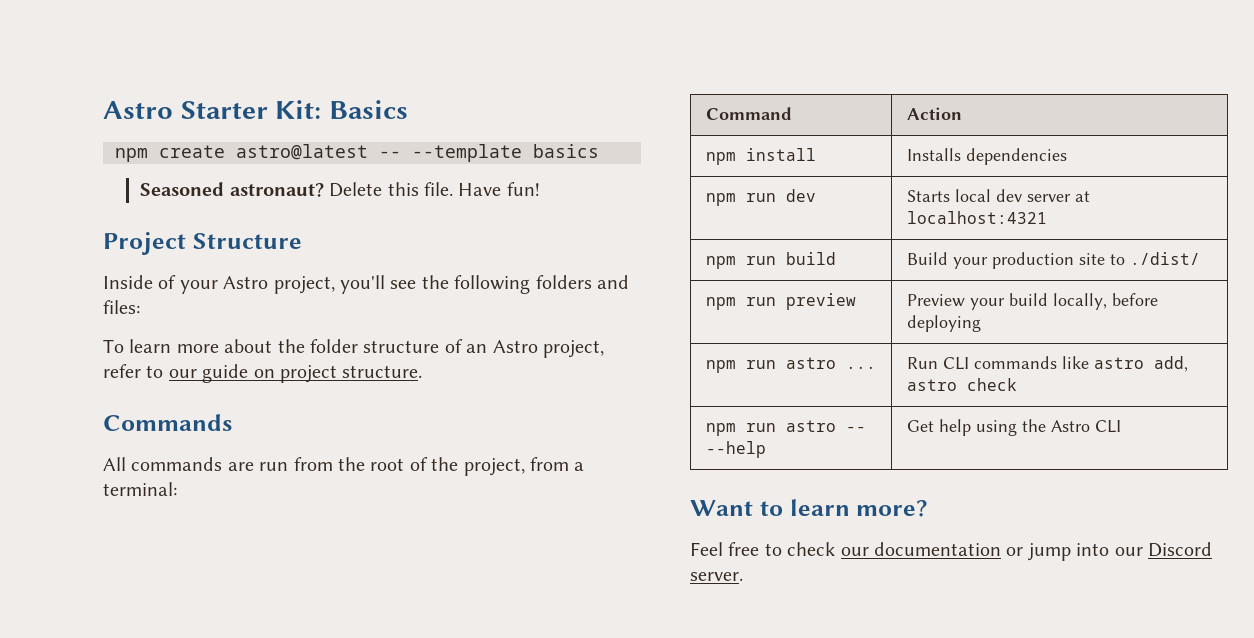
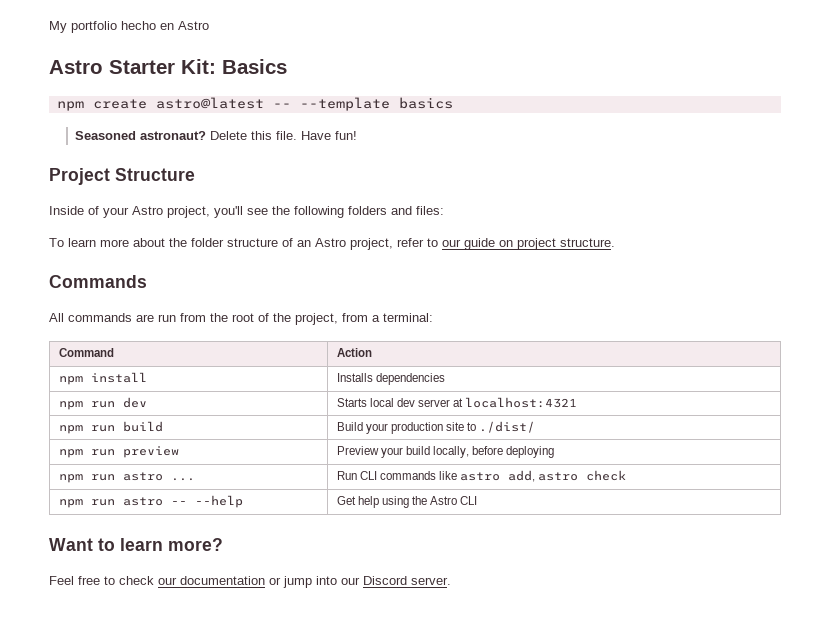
(103, 110) none -> [49,21,209,33] My portfolio hecho en Astro //

